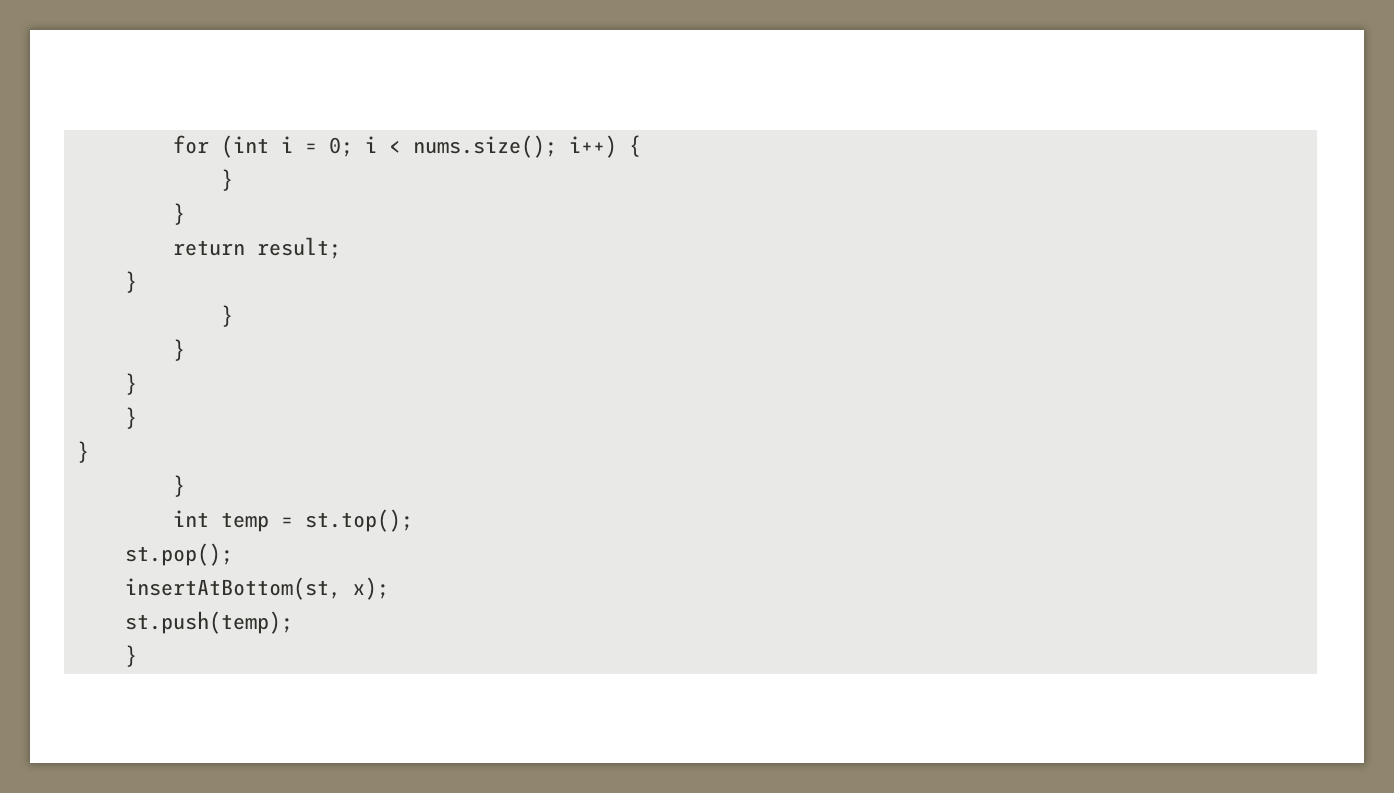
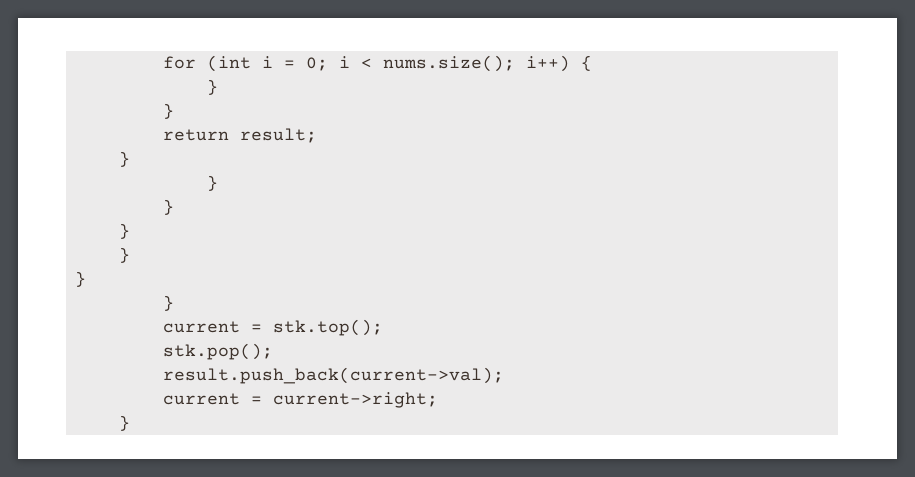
[173,509,414,532] [125,543,234,566] [125,577,390,600] [125,611,294,634] int temp = st.top(); // st.pop(); // insertAtBottom(st, x); // st.push(temp); -> [162,319,383,336] [162,343,273,360] [162,367,504,384] [162,392,438,408] current = stk.top(); // stk.pop(); // result.push_back(current->val); // current = current->right;

